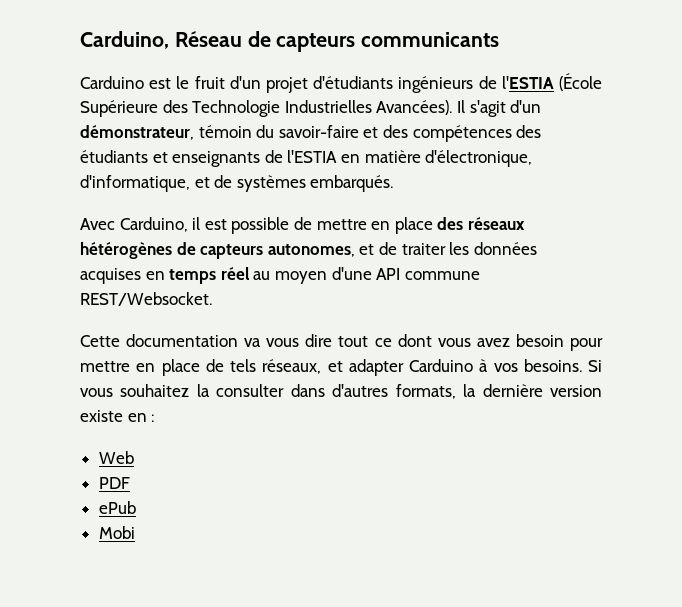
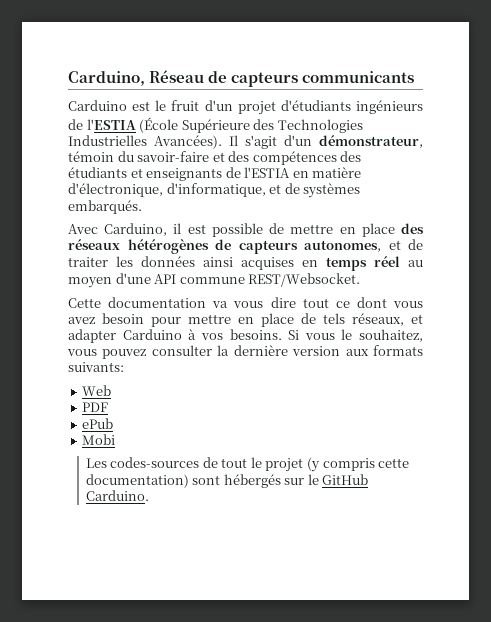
[192,100,281,117] Technologie -> [277,119,363,133] Technologies
(537, 248) none -> [203,257,233,267] ainsi
[120,384,603,399] [80,410,155,422] [98,451,134,464] [98,477,130,489] [98,501,136,514] [98,526,135,539] souhaitez la consulter dans d'autres formats, la dernière version existe en : // Web // PDF // ePub // Mobi -> [341,329,423,342] [67,345,423,359] [68,362,124,372] [82,385,112,396] [82,402,109,412] [82,418,114,429] [82,434,116,445] [85,457,410,472] [85,474,369,488] [85,490,149,501] le souhaitez, vous pouvez consulter la dernière version aux formats suivants: // Web // PDF // ePub // Mobi // Les codes-sources de tout le projet (y compris cette documentation) sont hébergés sur le GitHub Carduino.

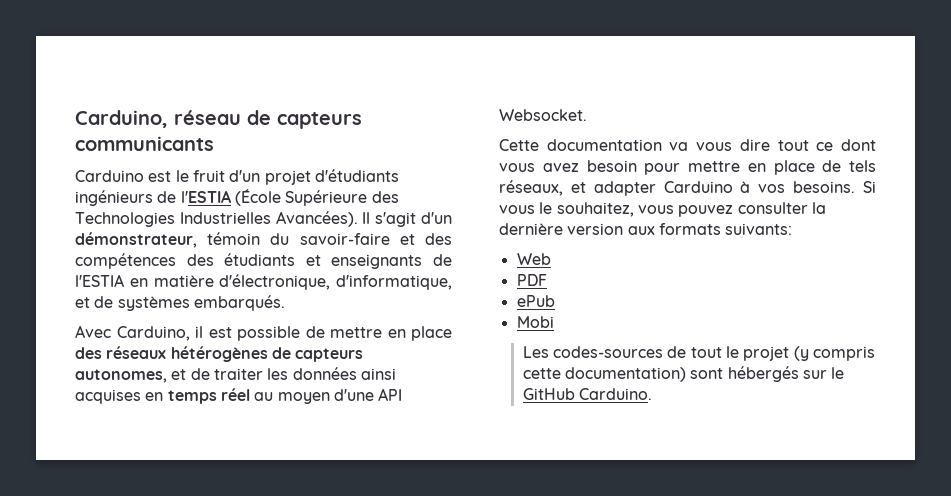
[68,70,205,86] Carduino, Réseau -> [75,110,241,128] Carduino, réseau
[179,273,361,287] commune REST/Websocket. -> [499,109,587,121] Websocket.

